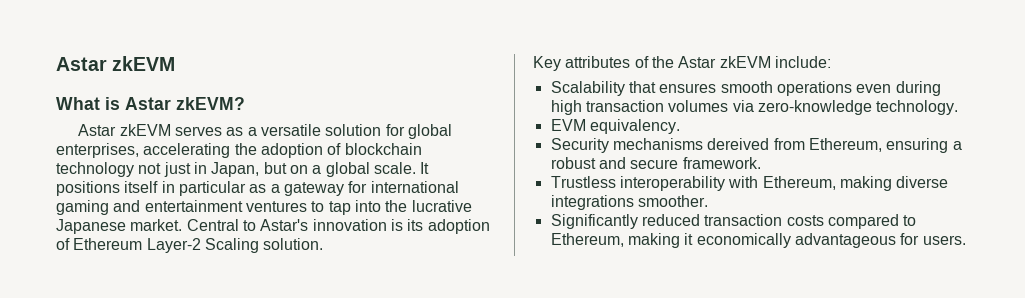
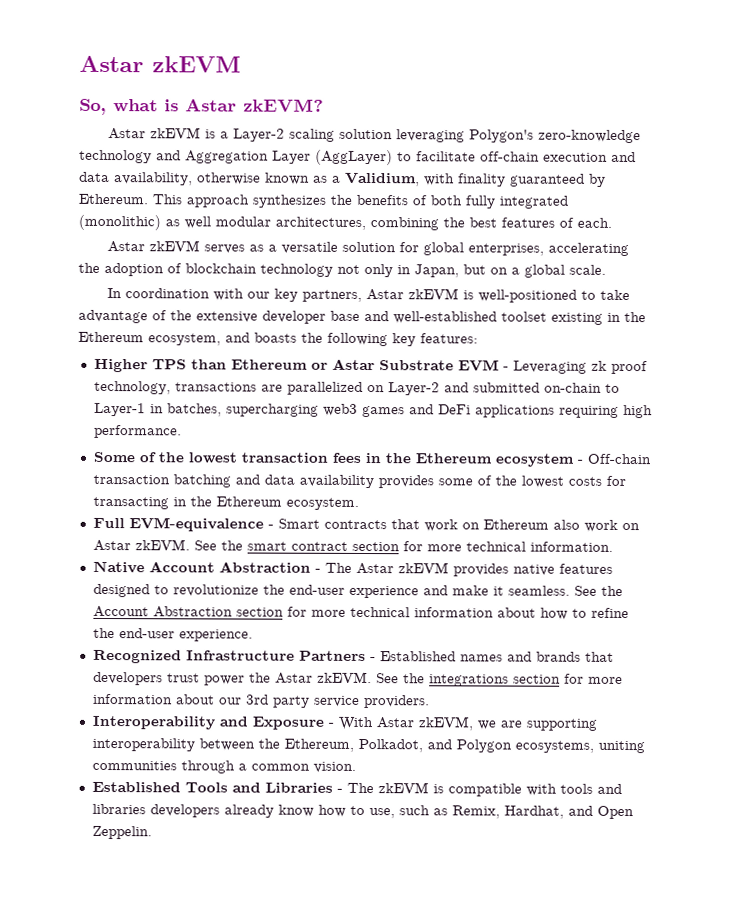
[56,97,100,110] What -> [79,98,158,116] So, what
(245, 103) none -> [107,127,641,144] [79,149,636,166] [79,171,606,187] [78,193,568,209] [78,214,612,231] // Astar zkEVM is a Layer-2 scaling solution leveraging Polygon's zero-knowledge technology and Aggregation Layer (AggLayer) to facilitate off-chain execution and data availability, otherwise known as a Validium, with finality guaranteed by Ethereum. This approach synthesizes the benefits of both fully integrated (monolithic) as well modular architectures, combining the best features of each.
[163,162,191,177] just -> [364,263,393,278] only
[420,162,430,174] [56,181,459,196] [56,200,472,215] [56,219,490,234] [56,238,324,253] [533,56,831,71] [550,81,941,96] [550,100,959,115] [550,119,680,134] [550,138,962,153] [550,157,761,169] [550,176,949,191] [550,195,708,210] [550,214,917,229] [550,233,966,248] It positions itself in particular as a gateway for international gaming and entertainment ventures to tap into the lucrative Japanese market. Central to Astar's innovation is its adoption of Ethereum Layer-2 Scaling solution. // Key attributes of the Astar zkEVM include: // Scalability that ensures smooth operations even during high transaction volumes via zero-knowledge technology. // EVM equivalency. // Security mechanisms dereived from Ethereum, ensuring a robust and secure framework. // Trustless interoperability with Ethereum, making diverse integrations smoother. // Significantly reduced transaction costs compared to Ethereum, making it economically advantageous for users. -> [106,288,630,303] [78,309,646,325] [78,331,478,347] [93,358,648,375] [93,380,620,396] [93,402,653,419] [93,424,182,439] [92,451,651,467] [92,474,626,489] [92,496,359,510] [92,517,640,532] [92,539,613,552] [92,560,613,577] [92,583,623,599] [92,605,629,620] [92,627,253,642] [92,649,614,664] [92,671,623,687] [92,693,430,709] [91,715,597,731] [91,737,645,754] [91,760,356,774] [91,781,622,797] [91,803,634,820] [91,825,152,840] // In coordination with our key partners, Astar zkEVM is well-positioned to take advantage of the extensive developer base and well-established toolset existing in the Ethereum ecosystem, and boasts the following key features: // Higher TPS than Ethereum or Astar Substrate EVM - Leveraging zk proof technology, transactions are parallelized on Layer-2 and submitted on-chain to Layer-1 in batches, supercharging web3 games and DeFi applications requiring high performance. // Some of the lowest transaction fees in the Ethereum ecosystem - Off-chain transaction batching and data availability provides some of the lowest costs for transacting in the Ethereum ecosystem. // Full EVM-equivalence - Smart contracts that work on Ethereum also work on Astar zkEVM. See the smart contract section for more technical information. // Native Account Abstraction - The Astar zkEVM provides native features designed to revolutionize the end-user experience and make it seamless. See the Account Abstraction section for more technical information about how to refine the end-user experience. // Recognized Infrastructure Partners - Established names and brands that developers trust power the Astar zkEVM. See the integrations section for more information about our 3rd party service providers. // Interoperability and Exposure - With Astar zkEVM, we are supporting interoperability between the Ethereum, Polkadot, and Polygon ecosystems, uniting communities through a common vision. // Established Tools and Libraries - The zkEVM is compatible with tools and libraries developers already know how to use, such as Remix, Hardhat, and Open Zeppelin.

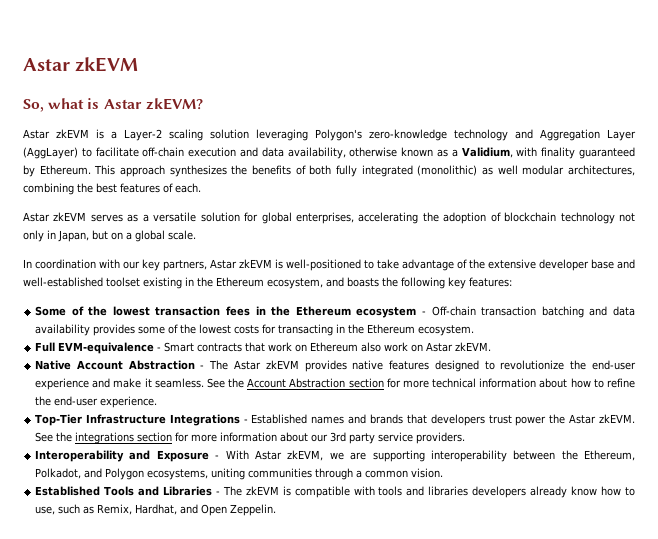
[93,358,648,375] [93,380,620,396] [93,402,653,419] [93,424,182,439] // Higher TPS than Ethereum or Astar Substrate EVM - Leveraging zk proof technology, transactions are parallelized on Layer-2 and submitted on-chain to Layer-1 in batches, supercharging web3 games and DeFi applications requiring high performance. -> (512, 282) none
[193,540,613,552] See the smart contract section for more technical information. -> (492, 346) none
[92,649,366,664] Recognized Infrastructure Partners -> [35,414,240,426] Top-Tier Infrastructure Integrations

